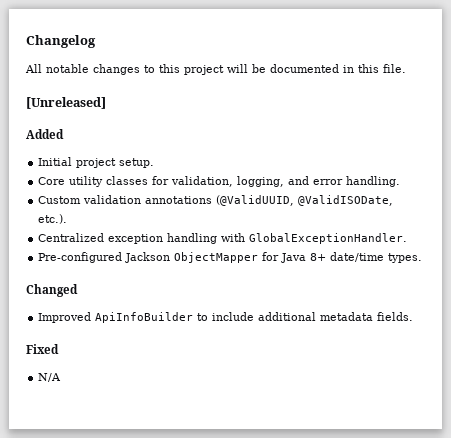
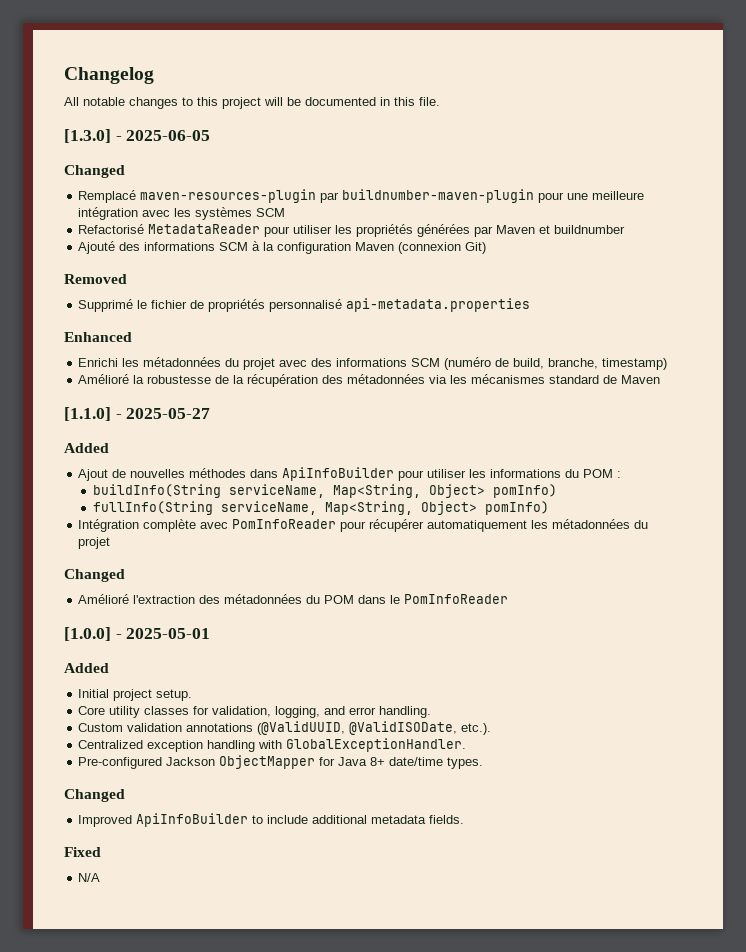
[26,97,106,109] [Unreleased] -> [64,129,211,143] [64,165,125,178] [78,189,645,203] [78,207,286,220] [78,224,626,237] [78,241,487,254] [64,274,127,284] [78,298,531,312] [64,332,132,342] [78,357,668,370] [78,374,661,387] [64,407,211,421] [64,443,109,453] [78,467,622,481] [92,484,557,498] [92,501,549,515] [78,519,649,532] [78,537,111,549] [64,569,125,582] [78,594,509,604] [64,627,211,641] [1.3.0] - 2025-06-05 // Changed // Remplacé maven-resources-plugin par buildnumber-maven-plugin pour une meilleure intégration avec les systèmes SCM // Refactorisé MetadataReader pour utiliser les propriétés générées par Maven et buildnumber // Ajouté des informations SCM à la configuration Maven (connexion Git) // Removed // Supprimé le fichier de propriétés personnalisé api-metadata.properties // Enhanced // Enrichi les métadonnées du projet avec des informations SCM (numéro de build, branche, timestamp) // Amélioré la robustesse de la récupération des métadonnées via les mécanismes standard de Maven // [1.1.0] - 2025-05-27 // Added // Ajout de nouvelles méthodes dans ApiInfoBuilder pour utiliser les informations du POM : // buildInfo(String serviceName, Map<String, Object> pomInfo) // fullInfo(String serviceName, Map<String, Object> pomInfo) // Intégration complète avec PomInfoReader pour récupérer automatiquement les métadonnées du projet // Changed // Amélioré l'extraction des métadonnées du POM dans le PomInfoReader // [1.0.0] - 2025-05-01

